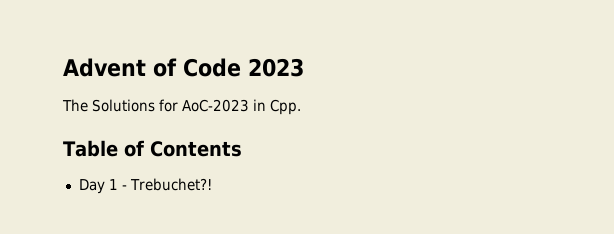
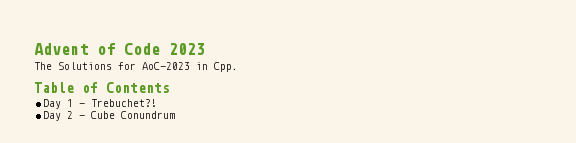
(212, 184) none -> [43,111,176,121] // Day 2 - Cube Conundrum

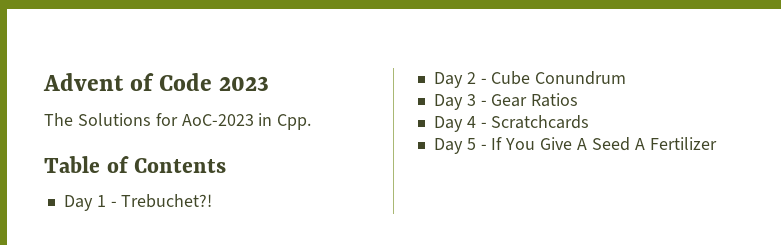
(176, 115) none -> [433,93,579,110] [433,115,590,132] [433,137,717,154] // Day 3 - Gear Ratios // Day 4 - Scratchcards // Day 5 - If You Give A Seed A Fertilizer

